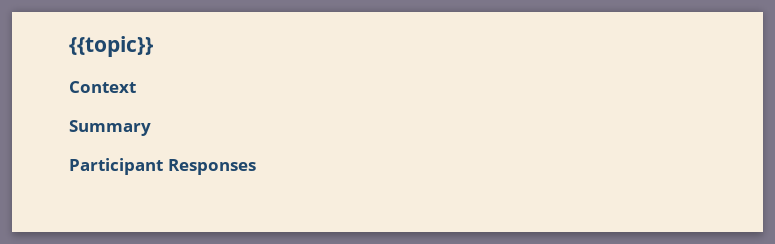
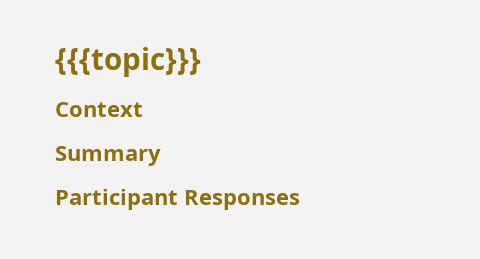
[69,36,153,57] {{topic}} -> [55,47,201,77] {{{topic}}}

